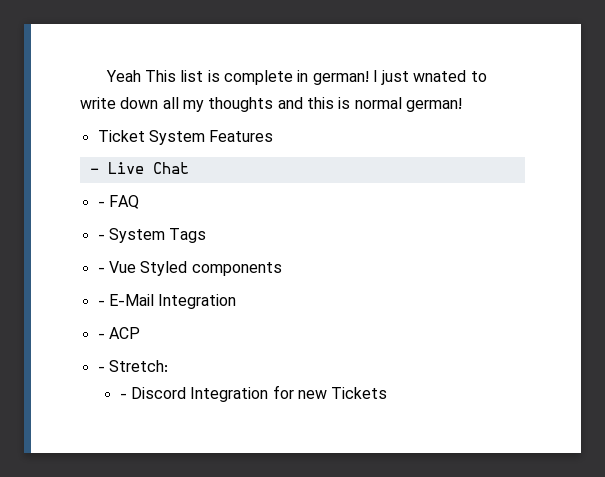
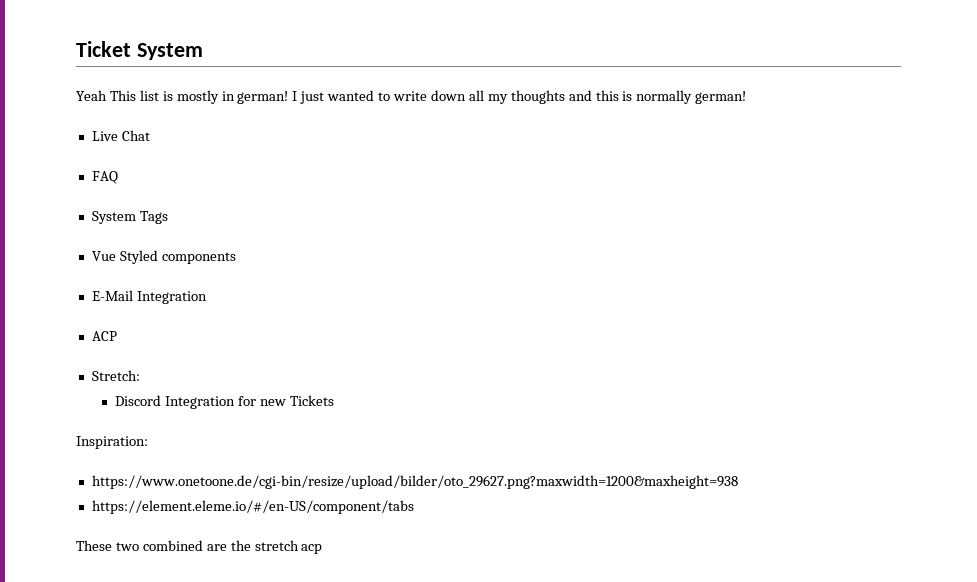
(105, 76) none -> [76,41,203,60] Ticket System //
[223,70,293,85] complete -> [176,90,219,104] mostly
[413,70,467,82] wnated -> [327,90,375,101] wanted
[354,97,402,109] normal -> [636,90,693,104] normally
[97,130,274,145] [89,168,99,174] Ticket System Features // - -> (747, 97) none
[97,201,105,207] - -> (150, 135) none
[97,234,105,240] - -> (118, 177) none
[97,267,105,273] - -> (168, 217) none
[97,300,105,306] - -> (236, 258) none
[97,333,105,339] - -> (207, 297) none
[97,366,105,372] - -> (117, 336) none
[119,393,127,399] - -> (140, 375) none
(388, 393) none -> [76,436,148,449] [91,475,738,489] [91,500,414,514] [76,540,323,554] // Inspiration: // https://www.onetoone.de/cgi-bin/resize/upload/bilder/oto_29627.png?maxwidth=1200&maxheight=938 // https://element.eleme.io/#/en-US/component/tabs // These two combined are the stretch acp

